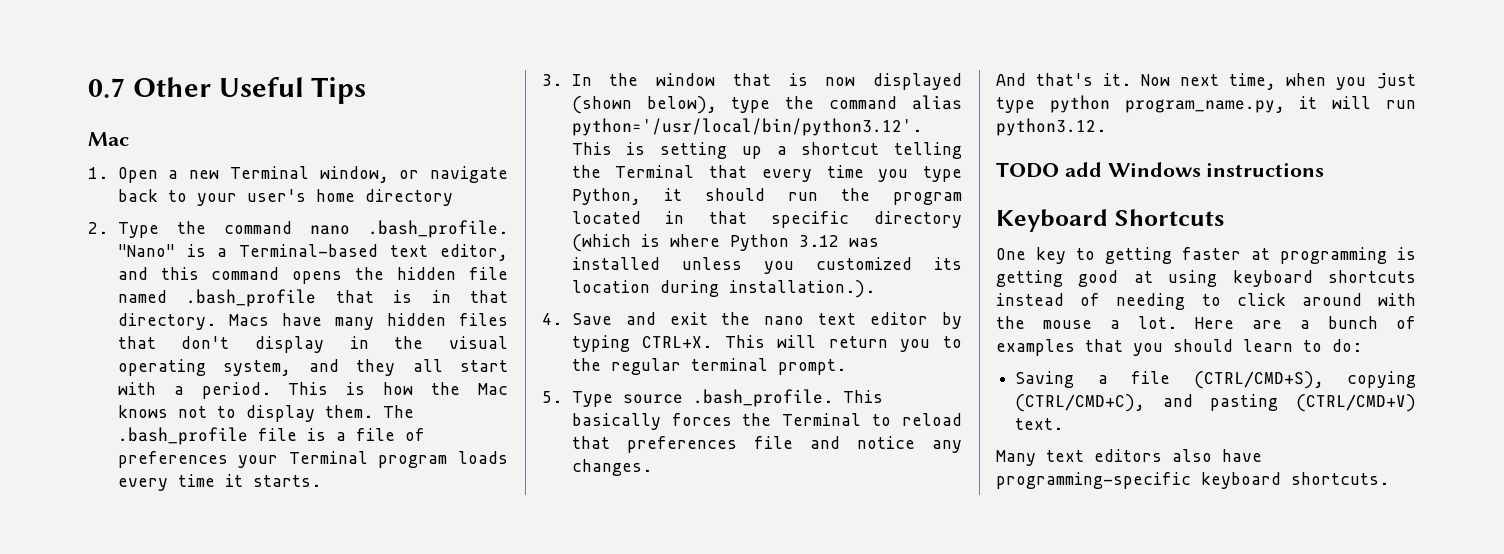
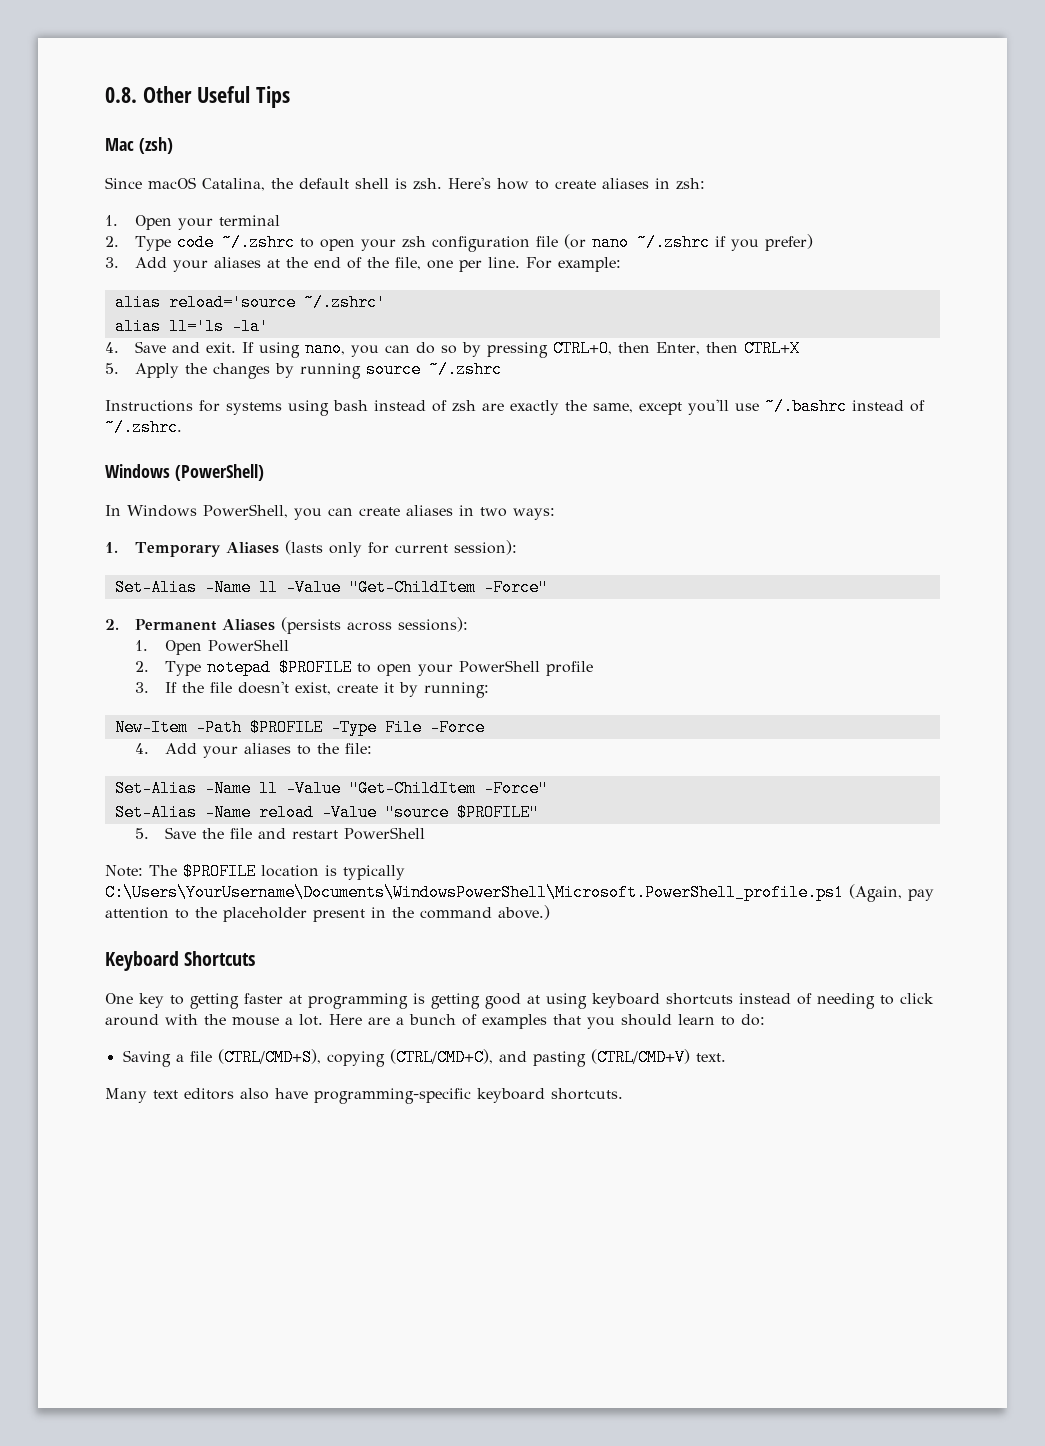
[88,78,125,98] 0.7 -> [105,87,137,103] 0.8.
[88,166,508,183] [117,189,453,206] [88,220,508,238] [117,244,509,261] [117,267,508,284] [117,289,508,307] [117,313,508,330] [117,336,509,353] [117,359,508,376] [117,382,509,399] [117,405,414,422] [117,427,425,445] [117,451,508,468] [117,474,321,491] [542,73,962,90] [571,95,962,114] [571,118,922,136] [571,142,962,159] [571,165,962,182] [571,188,962,205] [571,211,962,228] [571,234,879,252] [571,257,962,274] [571,280,875,298] [542,312,962,329] [571,335,962,352] [571,358,846,375] [542,389,883,407] [571,413,962,430] [571,436,962,453] [571,459,652,476] [996,73,1416,90] [996,95,1416,113] [996,118,1106,136] [996,162,1325,178] // 1. Open a new Terminal window, or navigate back to your user's home directory // 2. Type the command nano .bash_profile. "Nano" is a Terminal-based text editor, and this command opens the hidden file named .bash_profile that is in that directory. Macs have many hidden files that don't display in the visual operating system, and they all start with a period. This is how the Mac knows not to display them. The .bash_profile file is a file of preferences your Terminal program loads every time it starts. // 3. In the window that is now displayed (shown below), type the command alias python='/usr/local/bin/python3.12'. This is setting up a shortcut telling the Terminal that every time you type Python, it should run the program located in that specific directory (which is where Python 3.12 was installed unless you customized its location during installation.). // 4. Save and exit the nano text editor by typing CTRL+X. This will return you to the regular terminal prompt. // 5. Type source .bash_profile. This basically forces the Terminal to reload that preferences file and notice any changes. // And that's it. Now next time, when you just type python program_name.py, it will run python3.12. // TODO add Windows instructions -> [138,137,173,154] [105,177,705,191] [105,215,281,230] [105,234,814,252] [105,257,622,272] [114,294,386,311] [114,318,269,335] [105,340,801,358] [105,361,503,379] [105,398,925,416] [105,419,182,436] [105,464,264,481] [105,504,555,520] [105,540,518,557] [114,579,548,596] [105,617,469,634] [135,639,290,655] [135,659,594,676] [135,681,490,698] [114,719,485,736] [135,743,373,758] [114,780,548,797] [114,804,539,821] [135,827,426,840] [105,863,405,880] [105,884,934,902] [105,905,550,922] (zsh) // Since macOS Catalina, the default shell is zsh. Here's how to create aliases in zsh: // 1. Open your terminal // 2. Type code ~/.zshrc to open your zsh configuration file (or nano ~/.zshrc if you prefer) // 3. Add your aliases at the end of the file, one per line. For example: // alias reload='source ~/.zshrc' // alias ll='ls -la' // 4. Save and exit. If using nano, you can do so by pressing CTRL+O, then Enter, then CTRL+X // 5. Apply the changes by running source ~/.zshrc // Instructions for systems using bash instead of zsh are exactly the same, except you'll use ~/.bashrc instead of ~/.zshrc. // Windows (PowerShell) // In Windows PowerShell, you can create aliases in two ways: // 1. Temporary Aliases (lasts only for current session): // Set-Alias -Name ll -Value "Get-ChildItem -Force" // 2. Permanent Aliases (persists across sessions): // 1. Open PowerShell // 2. Type notepad $PROFILE to open your PowerShell profile // 3. If the file doesn't exist, create it by running: // New-Item -Path $PROFILE -Type File -Force // 4. Add your aliases to the file: // Set-Alias -Name ll -Value "Get-ChildItem -Force" // Set-Alias -Name reload -Value "source $PROFILE" // 5. Save the file and restart PowerShell // Note: The $PROFILE location is typically C:\Users\YourUsername\Documents\WindowsPowerShell\Microsoft.PowerShell_profile.ps1 (Again, pay attention to the placeholder present in the command above.)

